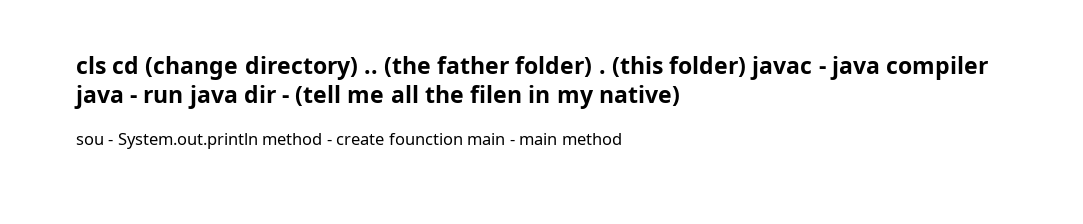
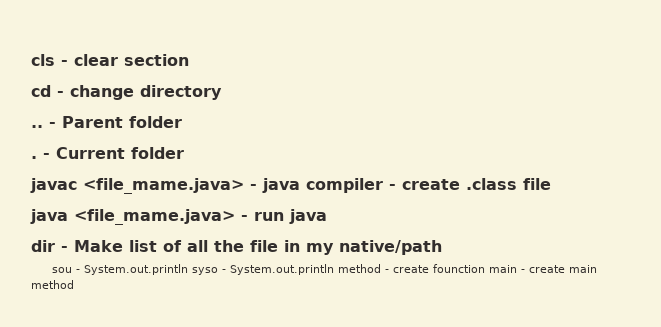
[112,56,988,80] [74,85,124,109] cd (change directory) .. (the father folder) . (this folder) javac - java compiler java -> [61,54,189,66] [31,85,222,100] [31,116,182,128] [31,147,184,159] [30,178,551,194] [30,209,235,225] - clear section // cd - change directory // .. - Parent folder // . - Current folder // javac <file_mame.java> - java compiler - create .class file // java <file_mame.java>
(238, 97) none -> (327, 216) //
[295,85,385,106] (tell me -> [74,240,182,252] Make list of
[470,85,523,103] filen -> [250,240,278,252] file
[598,85,680,106] native) -> [339,240,442,255] native/path
(258, 141) none -> [191,264,334,275] syso - System.out.println
(515, 142) none -> [528,265,565,273] create

